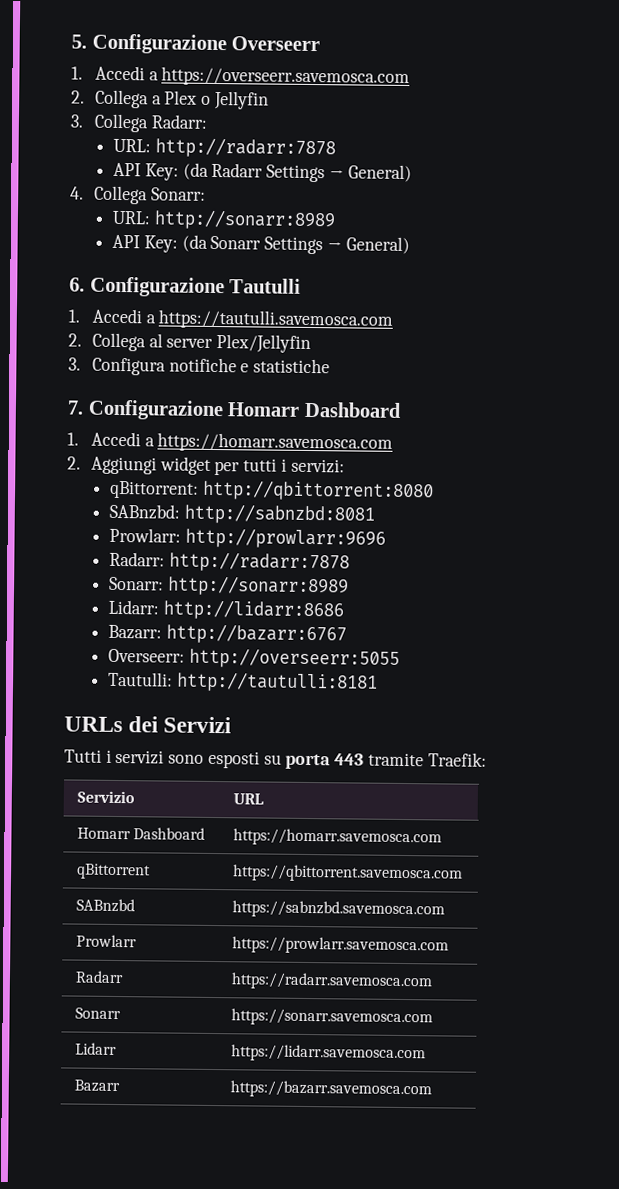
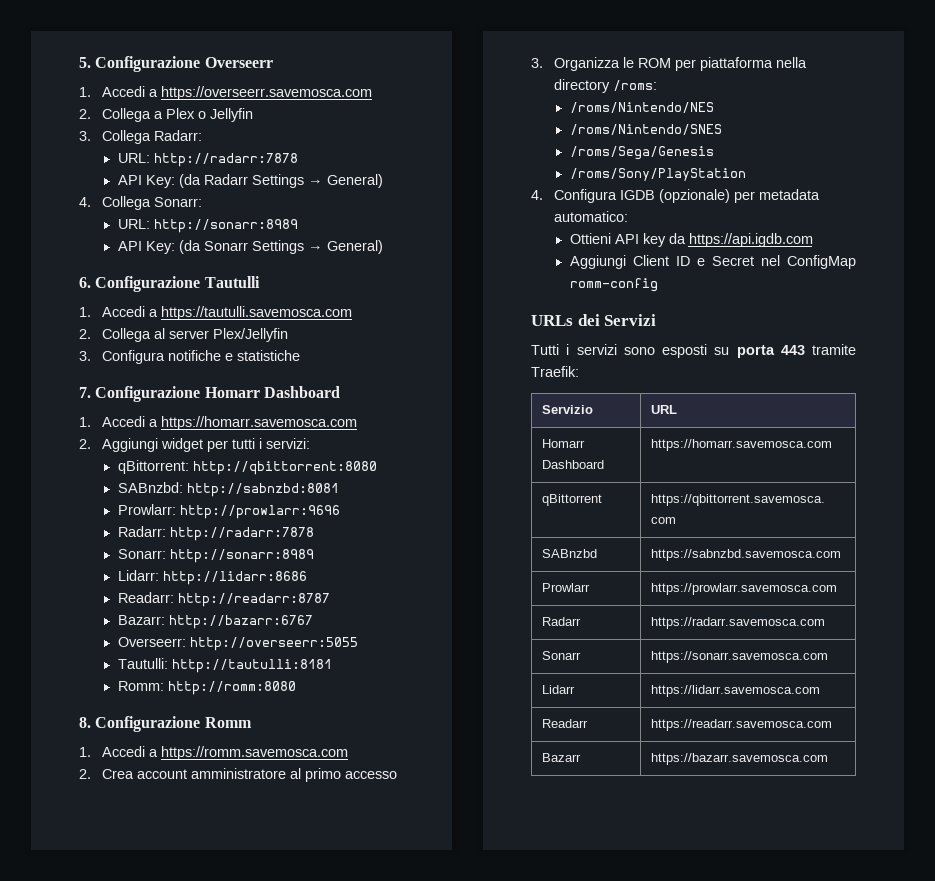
(344, 610) none -> [117,592,330,607] // Readarr: http://readarr:8787
(378, 682) none -> [117,681,296,695] [79,716,252,732] [79,746,348,760] [79,768,397,782] [531,57,807,71] [553,79,657,93] [569,102,714,113] [569,124,722,135] [569,146,714,160] [569,168,746,181] [531,189,820,203] [553,211,628,222] [569,233,813,247] [569,255,856,269] [569,278,658,292] // Romm: http://romm:8080 // 8. Configurazione Romm // 1. Accedi a https://romm.savemosca.com // 2. Crea account amministratore al primo accesso // 3. Organizza le ROM per piattaforma nella directory /roms: // /roms/Nintendo/NES // /roms/Nintendo/SNES // /roms/Sega/Genesis // /roms/Sony/PlayStation // 4. Configura IGDB (opzionale) per metadata automatico: // Ottieni API key da https://api.igdb.com // Aggiungi Client ID e Secret nel ConfigMap romm-config
(426, 1053) none -> [542,719,589,728] [651,719,833,731] // Readarr | https://readarr.savemosca.com

